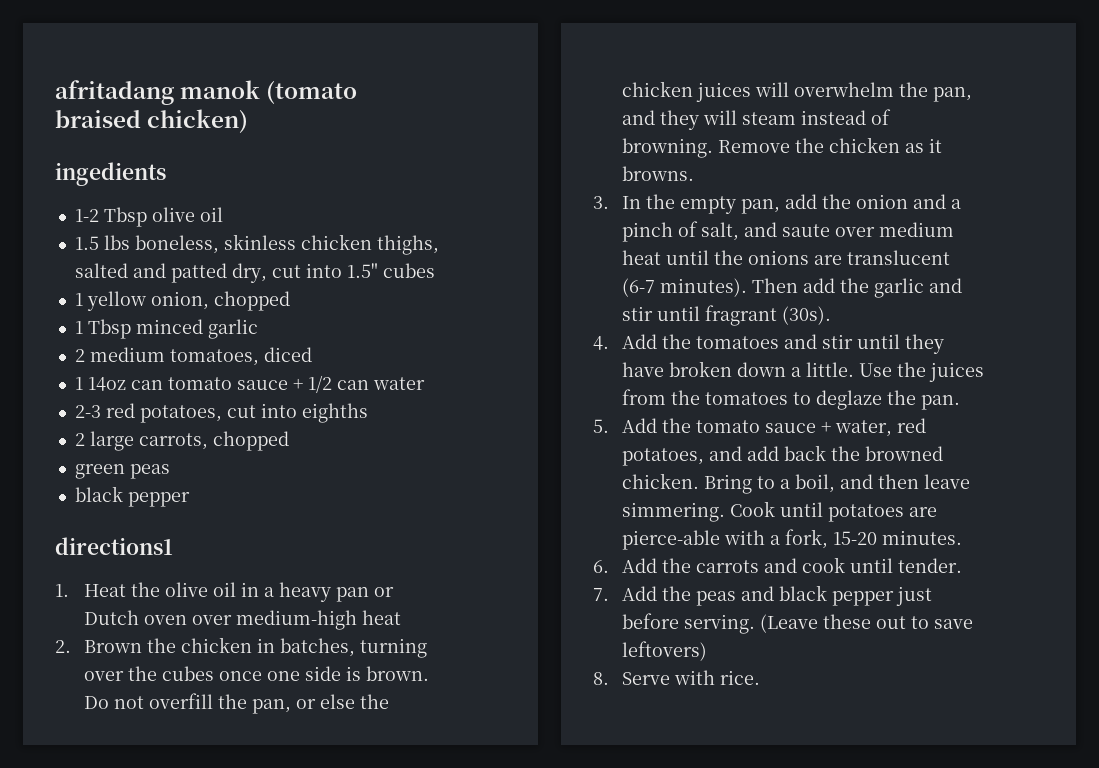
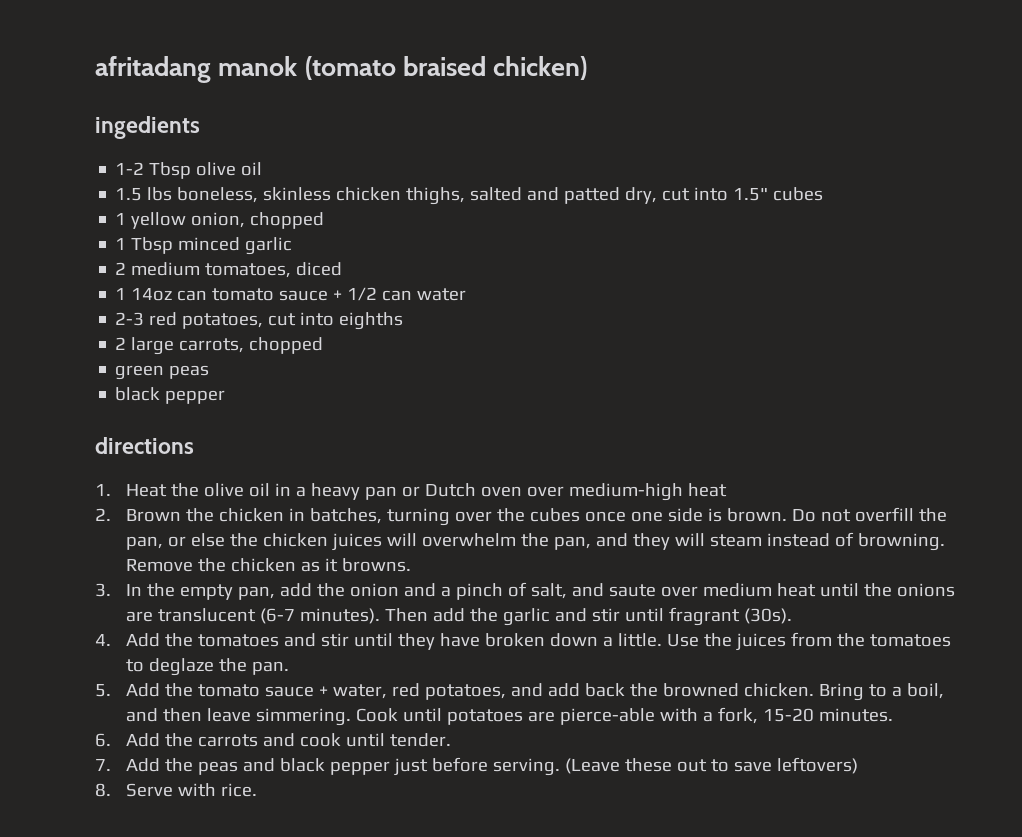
[55,537,173,555] directions1 -> [95,437,194,454] directions

